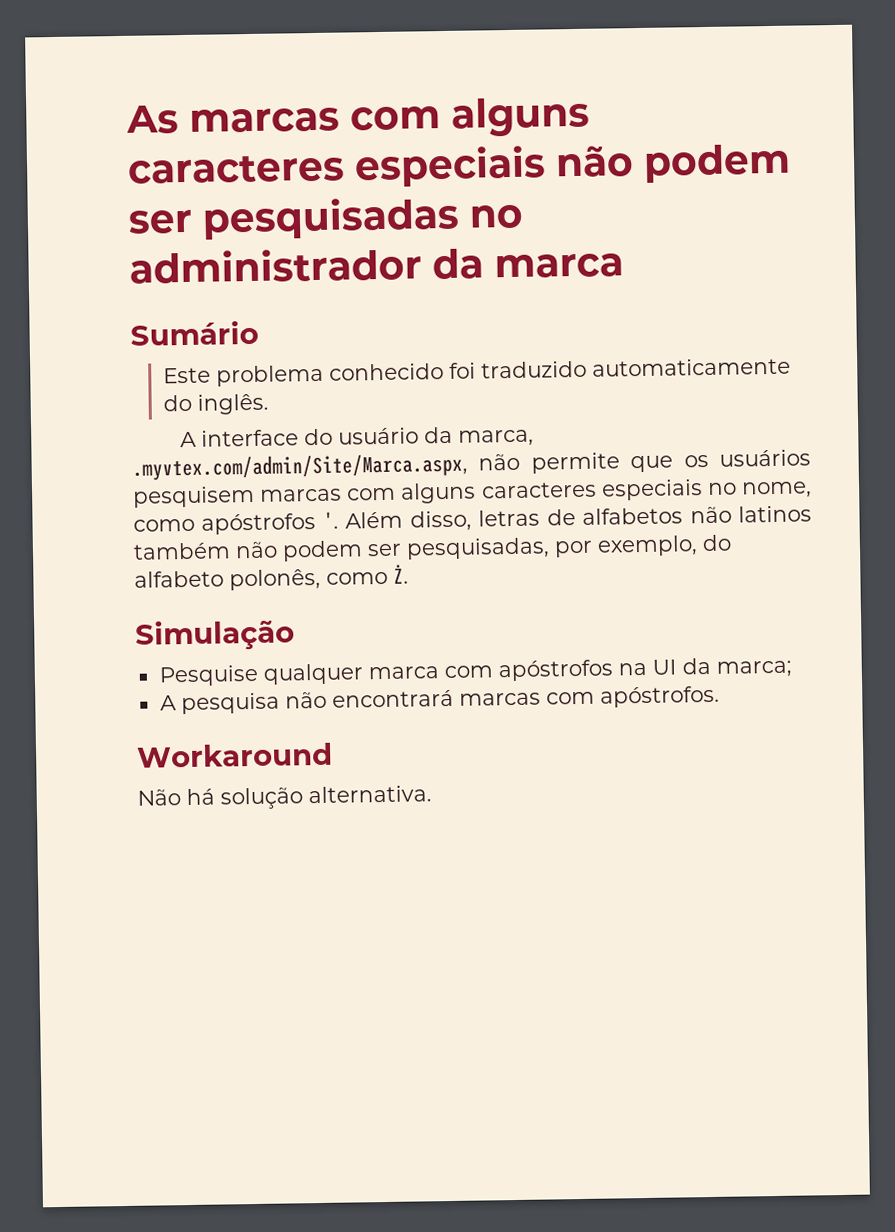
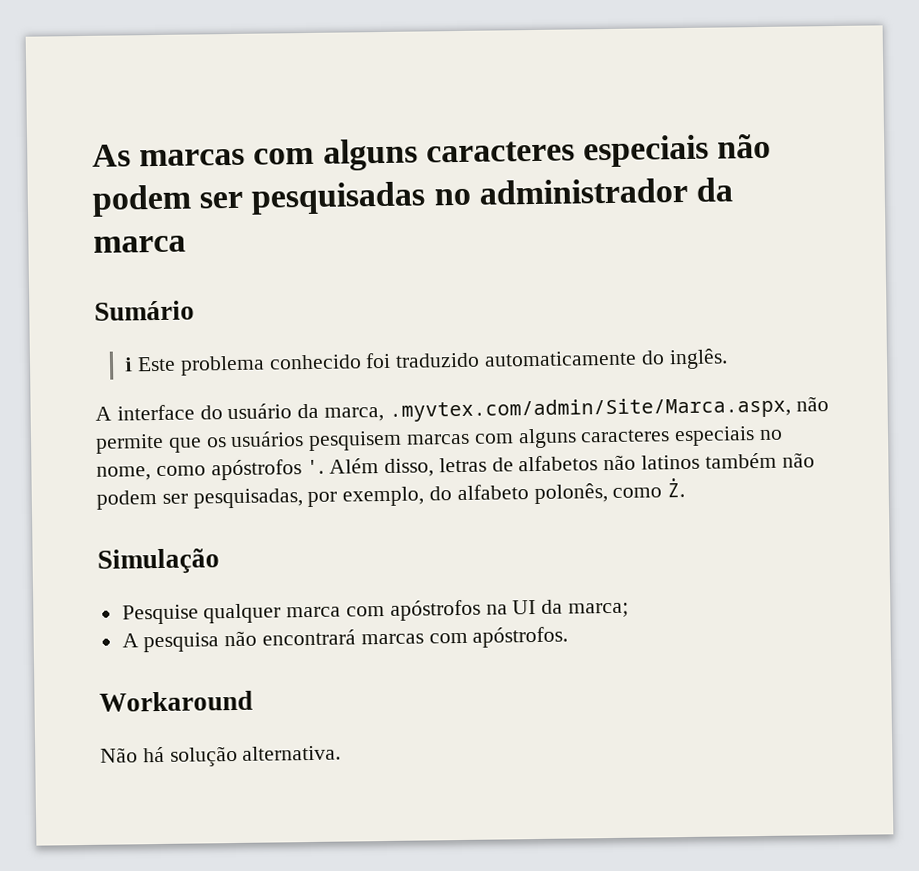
(259, 332) none -> [124,357,134,372] ℹ

